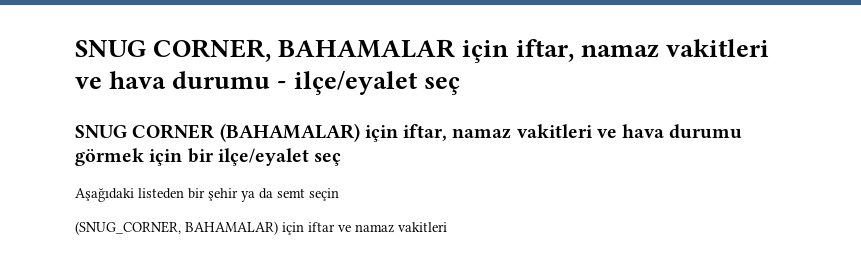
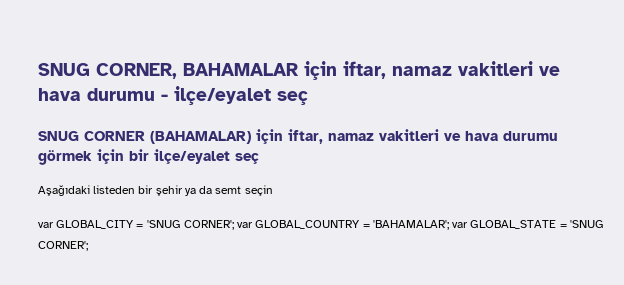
[75,221,447,235] (SNUG_CORNER, BAHAMALAR) için iftar ve namaz vakitleri -> [38,220,604,230] [38,241,88,251] var GLOBAL_CITY = 'SNUG CORNER'; var GLOBAL_COUNTRY = 'BAHAMALAR'; var GLOBAL_STATE = 'SNUG CORNER';

